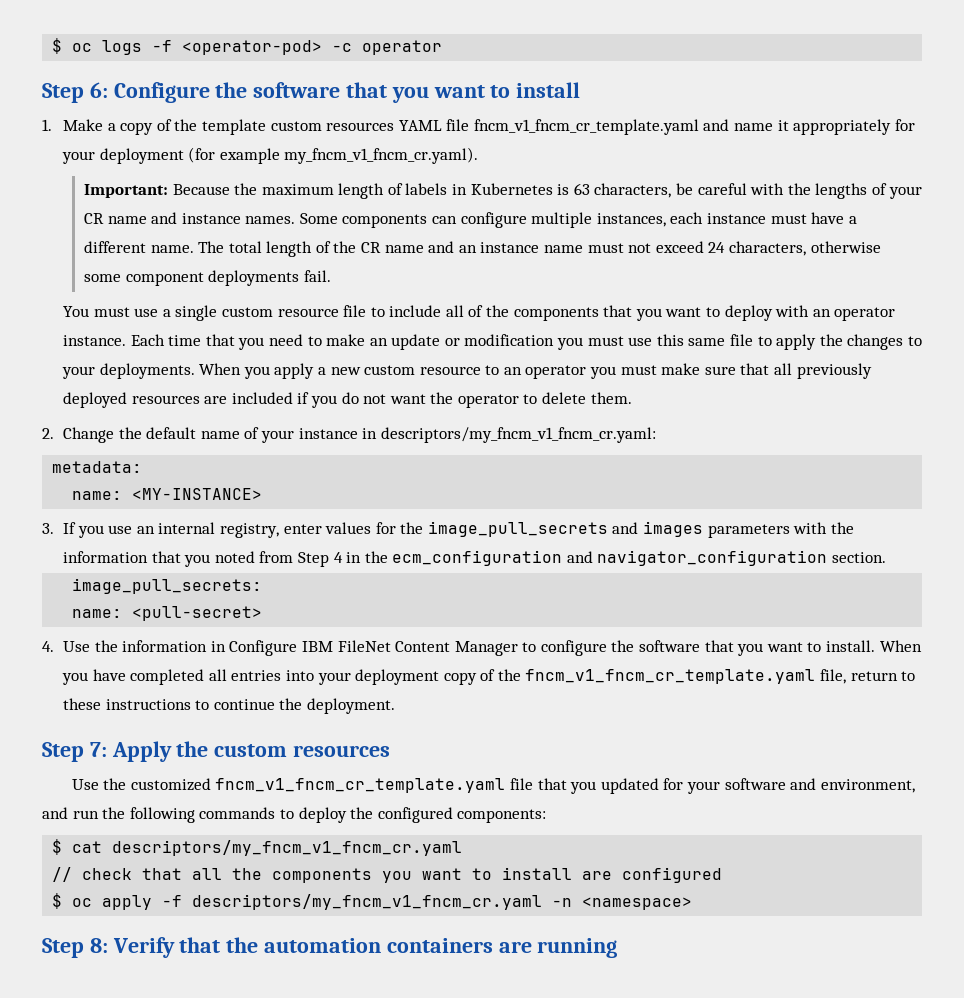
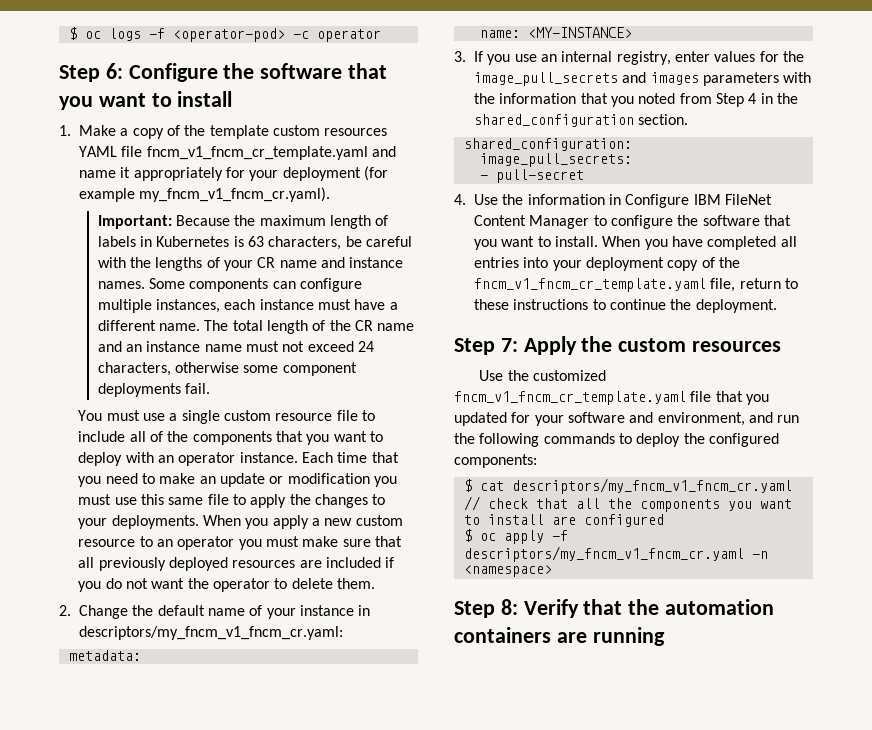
[392,550,828,566] ecm_configuration and navigator_configuration -> [474,114,634,127] shared_configuration
(887, 557) none -> [463,138,632,151] // shared_configuration:
[72,606,263,621] name: <pull-secret> -> [479,169,584,183] - pull-secret

